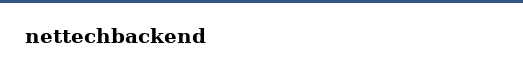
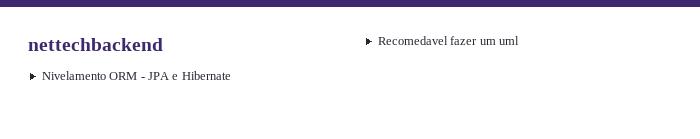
(206, 35) none -> [41,71,231,80] [377,36,519,45] // Nivelamento ORM - JPA e Hibernate // Recomedavel fazer um uml

